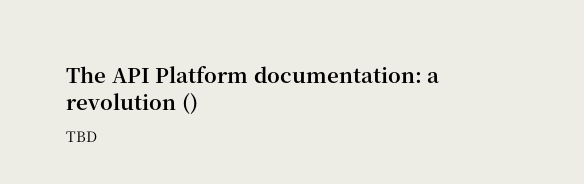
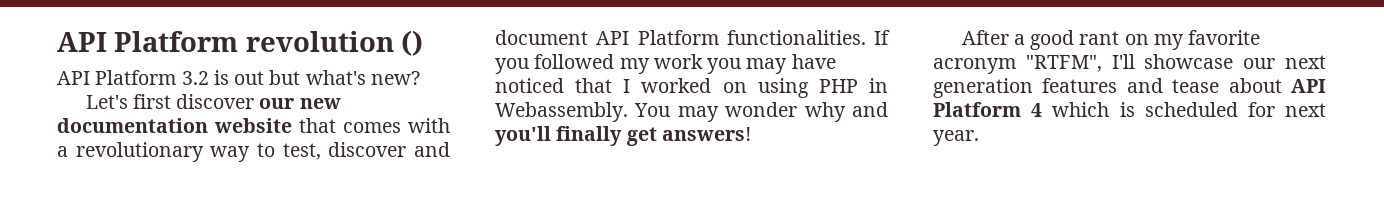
[66,66,440,83] The API Platform documentation: a -> [57,31,239,52] API Platform
[66,131,97,142] TBD -> [57,70,420,85] [85,94,341,109] [57,118,450,133] [57,142,451,162] [495,30,890,45] [495,54,836,74] [495,78,888,98] [495,102,888,122] [495,126,751,146] [961,30,1261,50] [933,54,1326,74] [933,78,1326,98] [933,102,1326,117] [933,130,979,146] API Platform 3.2 is out but what's new? // Let's first discover our new documentation website that comes with a revolutionary way to test, discover and document API Platform functionalities. If you followed my work you may have noticed that I worked on using PHP in Webassembly. You may wonder why and you'll finally get answers! // After a good rant on my favorite acronym "RTFM", I'll showcase our next generation features and tease about API Platform 4 which is scheduled for next year.

